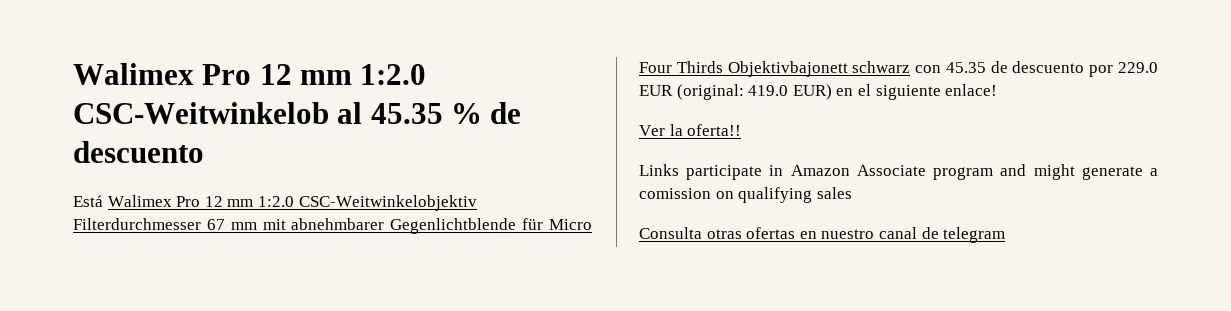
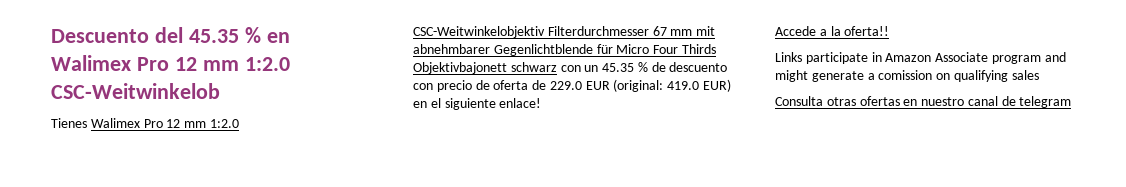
(73, 74) none -> [51,27,290,43] Descuento del 45.35 % en
[337,102,522,124] [73,141,204,163] [73,195,103,207] al 45.35 % de descuento // Está -> [51,118,87,128] // Tienes
[945,61,1114,77] 45.35 de descuento por -> [584,62,728,72] [413,80,547,92] un 45.35 % de descuento con precio de oferta de
[639,125,665,136] Ver -> [775,26,827,36] Accede a

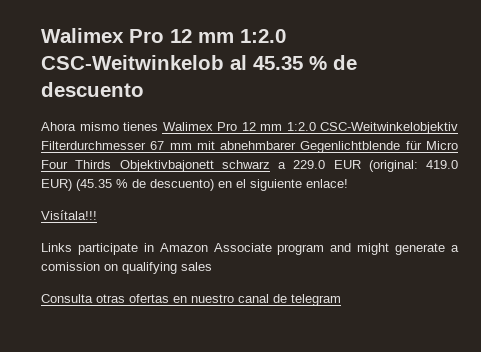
[51,27,290,43] Descuento del 45.35 % en -> (41, 35) none
[51,118,87,128] // Tienes -> [230,55,357,70] [41,82,144,97] [41,122,158,131] al 45.35 % de descuento // Ahora mismo tienes
[560,62,728,72] [413,80,547,92] con un 45.35 % de descuento con precio de oferta de -> [278,162,286,169] a
(732, 85) none -> [76,179,214,191] (45.35 % de descuento)
[775,26,890,36] Accede a la oferta!! -> [41,210,97,220] Visítala!!!

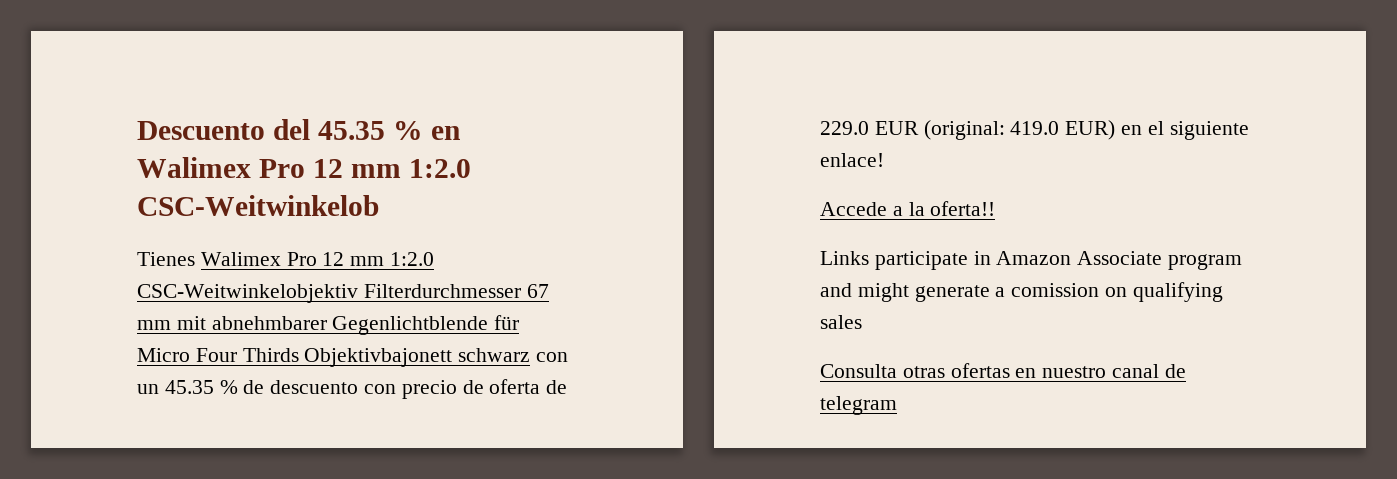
(41, 35) none -> [137,119,460,140] Descuento del 45.35 % en
[230,55,357,70] [41,82,144,97] [41,122,158,131] al 45.35 % de descuento // Ahora mismo tienes -> [137,252,195,266] // Tienes
[278,162,286,169] a -> [536,352,569,362] [137,379,568,399] con un 45.35 % de descuento con precio de oferta de
[76,179,214,191] (45.35 % de descuento) -> (1116, 130) none
[41,210,97,220] Visítala!!! -> [820,201,996,216] Accede a la oferta!!

